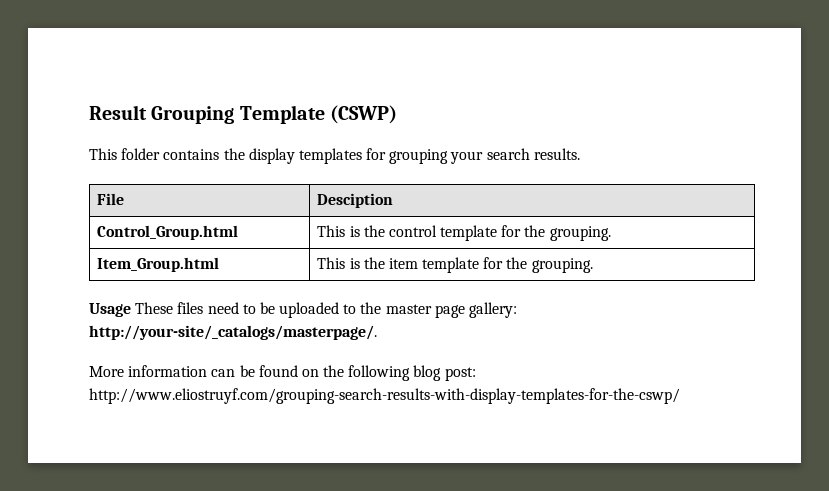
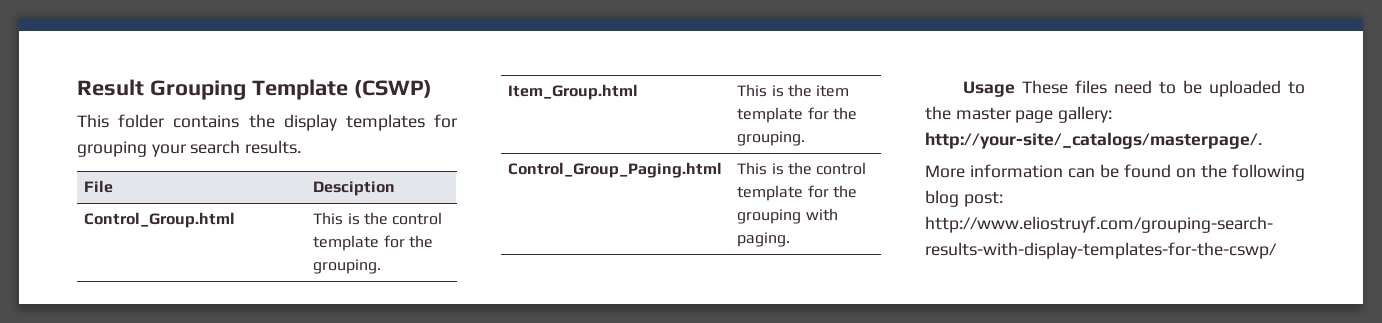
(593, 265) none -> [508,162,723,178] [737,162,867,175] [737,185,858,201] [737,208,838,224] [737,232,791,247] // Control_Group_Paging.html | This is the control template for the grouping with paging.

